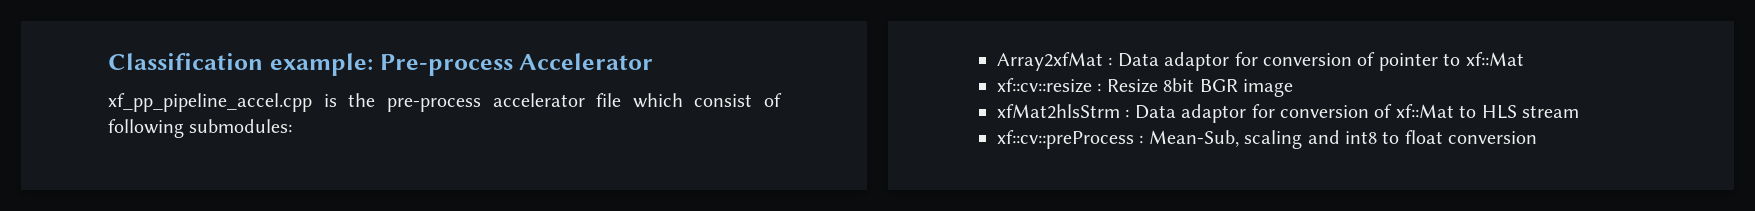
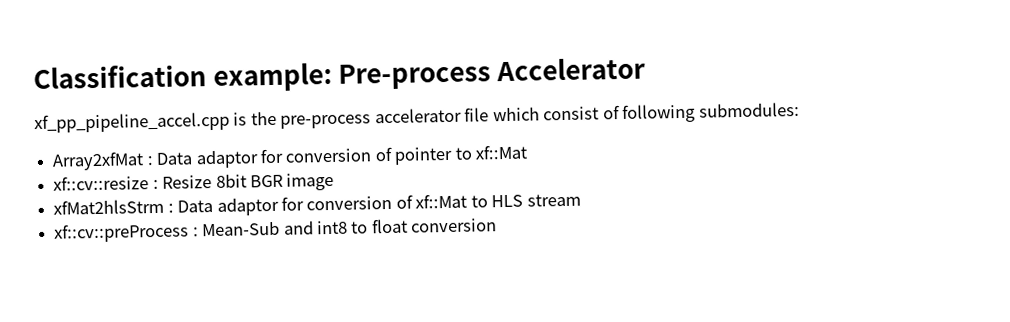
[1148,130,1303,149] Mean-Sub, scaling -> [202,221,281,237] Mean-Sub

